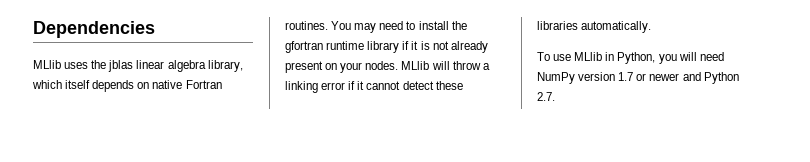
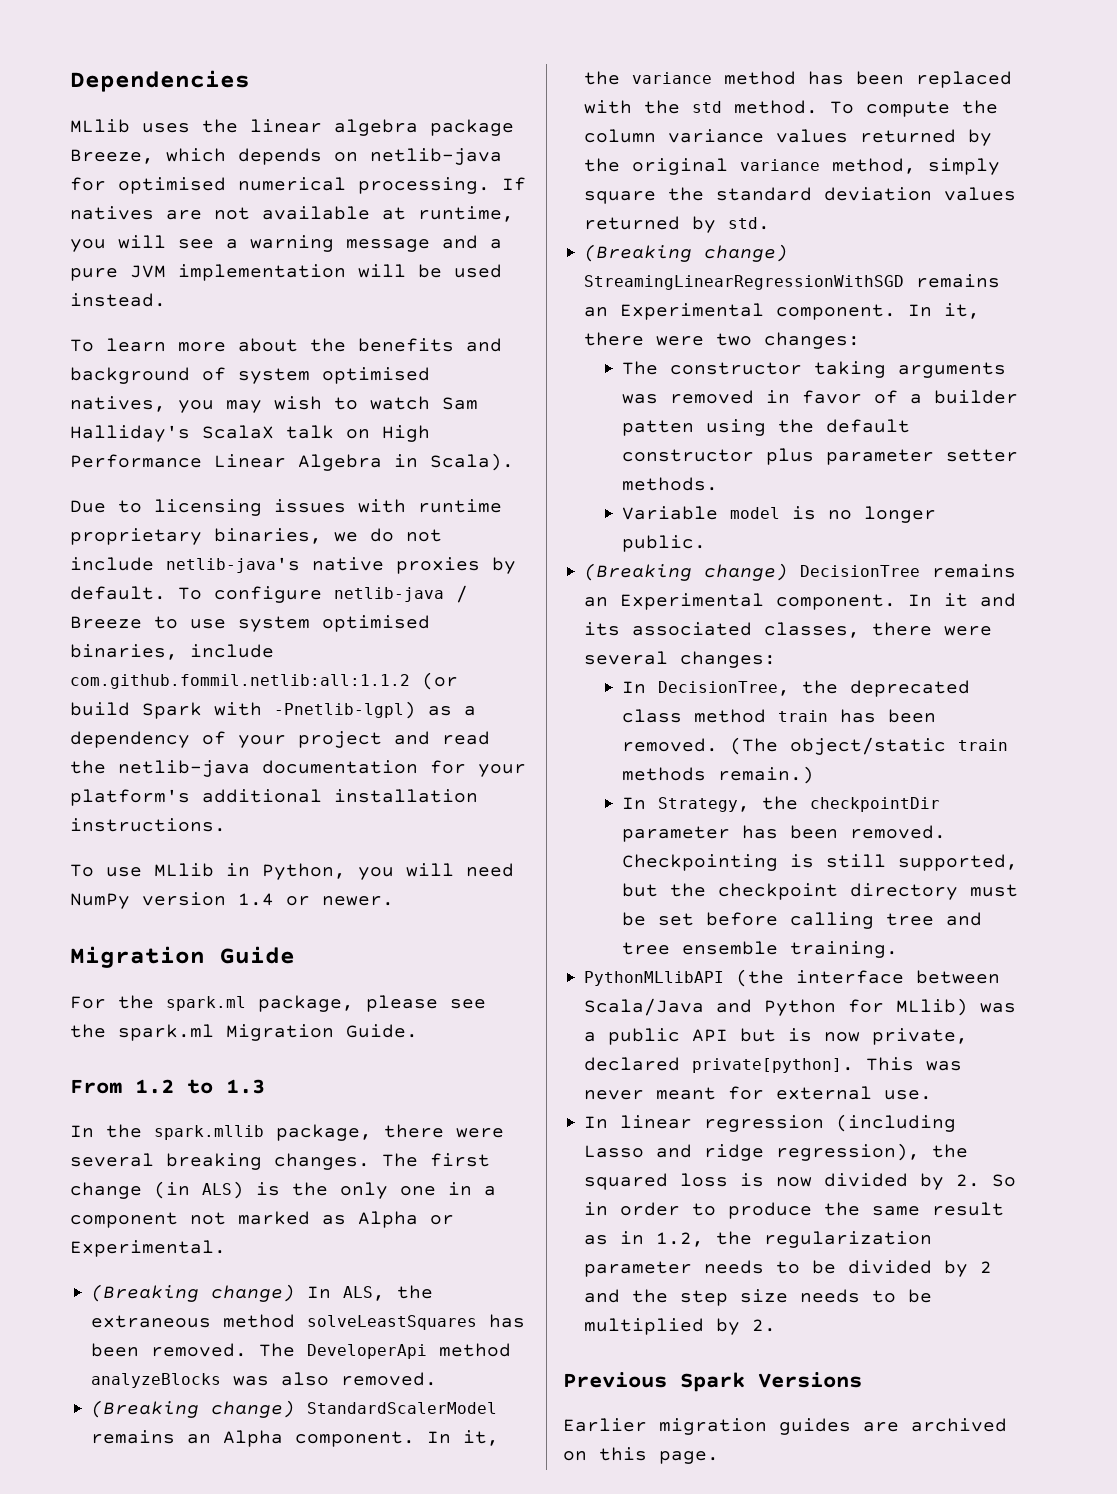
[108,60,134,72] jblas -> (238, 126) none
[207,60,243,72] [32,80,222,92] [285,21,467,33] [285,41,488,53] [285,61,490,73] [285,81,463,93] [537,21,652,33] library, which itself depends on native Fortran routines. You may need to install the gfortran runtime library if it is not already present on your nodes. MLlib will throw a linking error if it cannot detect these libraries automatically. -> [430,119,514,136] [70,148,502,165] [70,177,526,194] [70,206,514,222] [70,235,502,252] [70,264,502,281] [70,293,166,307] [70,338,502,352] [70,367,430,384] [70,396,478,413] [70,425,430,442] [70,453,514,471] [70,499,502,516] [70,528,442,545] [70,557,516,574] [70,585,468,603] [70,615,430,632] [70,644,274,660] [70,672,458,690] [70,701,476,719] [70,731,490,748] [70,760,526,777] [70,789,478,806] [70,818,226,832] package Breeze, which depends on netlib-java for optimised numerical processing. If natives are not available at runtime, you will see a warning message and a pure JVM implementation will be used instead. // To learn more about the benefits and background of system optimised natives, you may wish to watch Sam Halliday's ScalaX talk on High Performance Linear Algebra in Scala). // Due to licensing issues with runtime proprietary binaries, we do not include netlib-java's native proxies by default. To configure netlib-java / Breeze to use system optimised binaries, include com.github.fommil.netlib:all:1.1.2 (or build Spark with -Pnetlib-lgpl) as a dependency of your project and read the netlib-java documentation for your platform's additional installation instructions.
[618,72,739,84] [537,92,555,101] 1.7 or newer and Python 2.7. -> [238,893,394,906] [70,946,295,968] [70,995,486,1012] [70,1024,418,1041] [70,1079,265,1094] [70,1124,504,1141] [70,1153,490,1170] [70,1181,496,1199] [70,1211,454,1228] [70,1240,226,1257] [91,1284,434,1302] [91,1314,526,1330] [91,1343,512,1359] [91,1372,438,1388] [91,1400,498,1418] [91,1430,500,1447] [584,71,1013,88] [584,100,999,117] [584,129,993,146] [584,158,1001,175] [584,187,1017,204] [584,216,771,233] [584,244,789,262] [584,274,1001,290] [584,303,981,320] [584,332,861,349] [622,361,1007,378] [622,390,1019,404] [622,419,911,436] [622,448,1019,465] [622,477,719,491] [622,506,937,523] [622,535,707,552] [584,563,1017,581] [584,593,1017,610] [584,622,993,638] [584,651,777,668] [622,680,971,697] [622,709,937,723] [622,737,1009,755] [622,766,815,784] [622,796,941,812] [622,825,947,842] [622,854,1019,871] [622,883,1019,900] [622,912,983,929] [622,941,899,958] [584,969,1001,987] [584,998,1017,1016] [584,1028,969,1045] [584,1057,963,1073] [584,1086,933,1100] [584,1114,957,1132] [584,1143,969,1161] [584,1173,1017,1190] [584,1202,1005,1219] [584,1231,933,1248] [584,1260,993,1277] [584,1289,933,1306] [584,1318,777,1335] [563,1372,862,1392] [563,1418,1007,1435] [563,1447,719,1464] 1.4 or newer. // Migration Guide // For the spark.ml package, please see the spark.ml Migration Guide. // From 1.2 to 1.3 // In the spark.mllib package, there were several breaking changes. The first change (in ALS) is the only one in a component not marked as Alpha or Experimental. // (Breaking change) In ALS, the extraneous method solveLeastSquares has been removed. The DeveloperApi method analyzeBlocks was also removed. // (Breaking change) StandardScalerModel remains an Alpha component. In it, the variance method has been replaced with the std method. To compute the column variance values returned by the original variance method, simply square the standard deviation values returned by std. // (Breaking change) StreamingLinearRegressionWithSGD remains an Experimental component. In it, there were two changes: // The constructor taking arguments was removed in favor of a builder patten using the default constructor plus parameter setter methods. // Variable model is no longer public. // (Breaking change) DecisionTree remains an Experimental component. In it and its associated classes, there were several changes: // In DecisionTree, the deprecated class method train has been removed. (The object/static train methods remain.) // In Strategy, the checkpointDir parameter has been removed. Checkpointing is still supported, but the checkpoint directory must be set before calling tree and tree ensemble training. // PythonMLlibAPI (the interface between Scala/Java and Python for MLlib) was a public API but is now private, declared private[python]. This was never meant for external use. // In linear regression (including Lasso and ridge regression), the squared loss is now divided by 2. So in order to produce the same result as in 1.2, the regularization parameter needs to be divided by 2 and the step size needs to be multiplied by 2. // Previous Spark Versions // Earlier migration guides are archived on this page.

